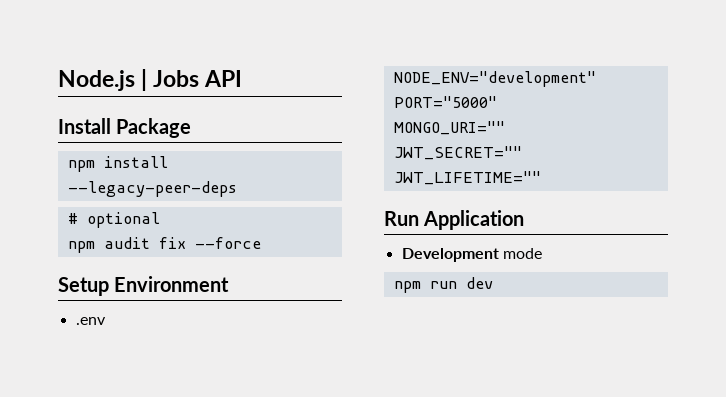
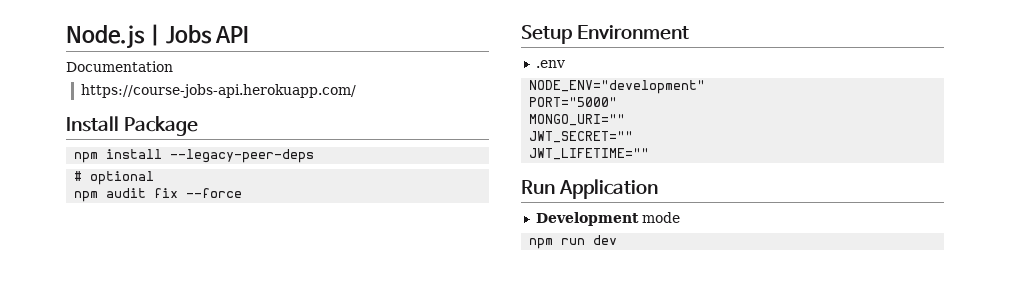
(243, 78) none -> [66,61,173,72] [80,84,356,98] // Documentation // https://course-jobs-api.herokuapp.com/

